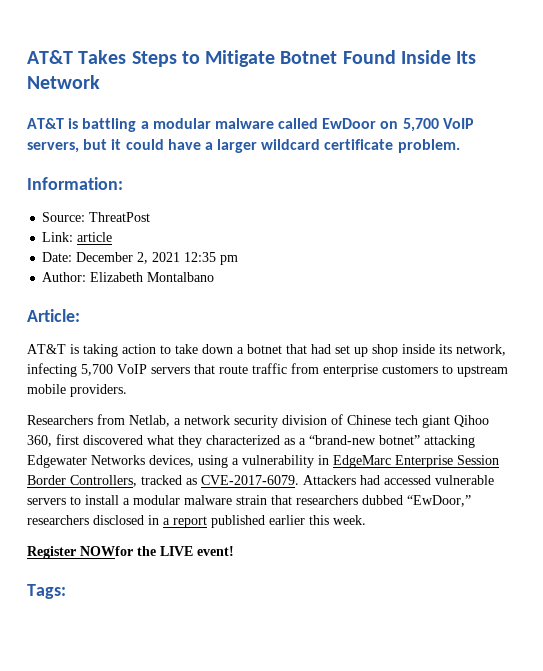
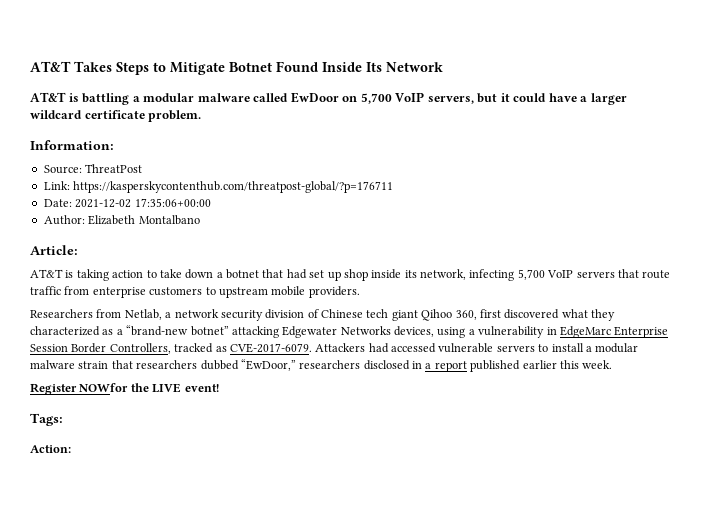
[77,232,113,242] article -> [73,181,394,193] https://kasperskycontenthub.com/threatpost-global/?p=176711
[76,252,239,265] December 2, 2021 12:35 pm -> [75,198,211,208] 2021-12-02 17:35:06+00:00
(66, 591) none -> [30,445,71,453] // Action:

